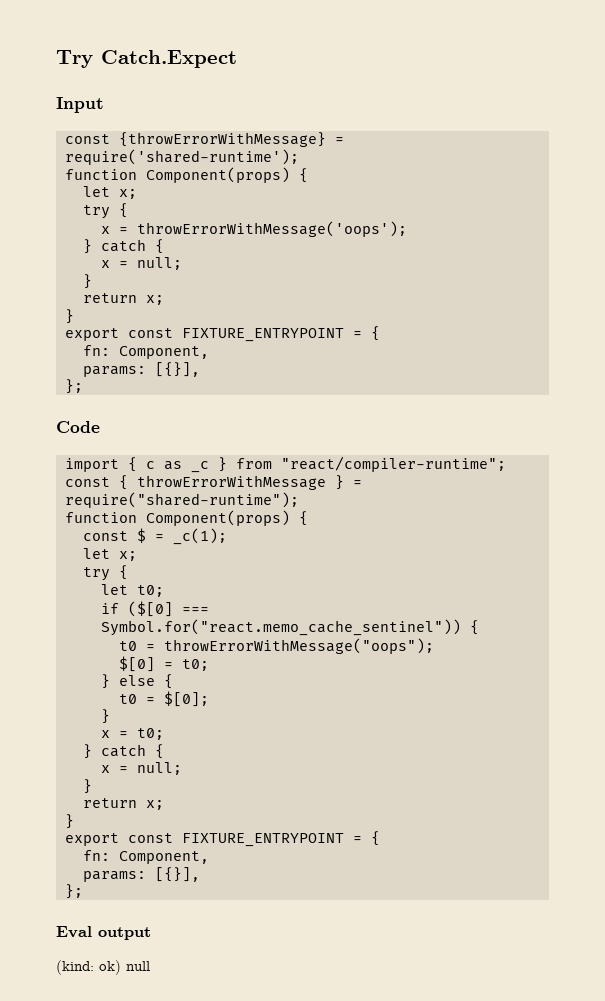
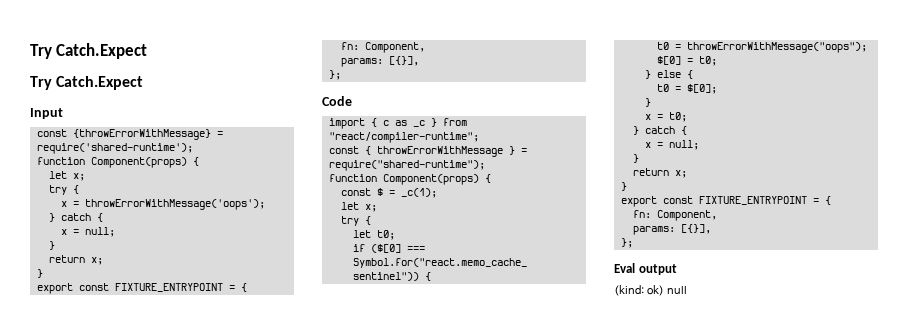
[56,50,237,68] Try Catch.Expect -> [30,43,148,59] [30,76,144,90] Try Catch.Expect // Try Catch.Expect

